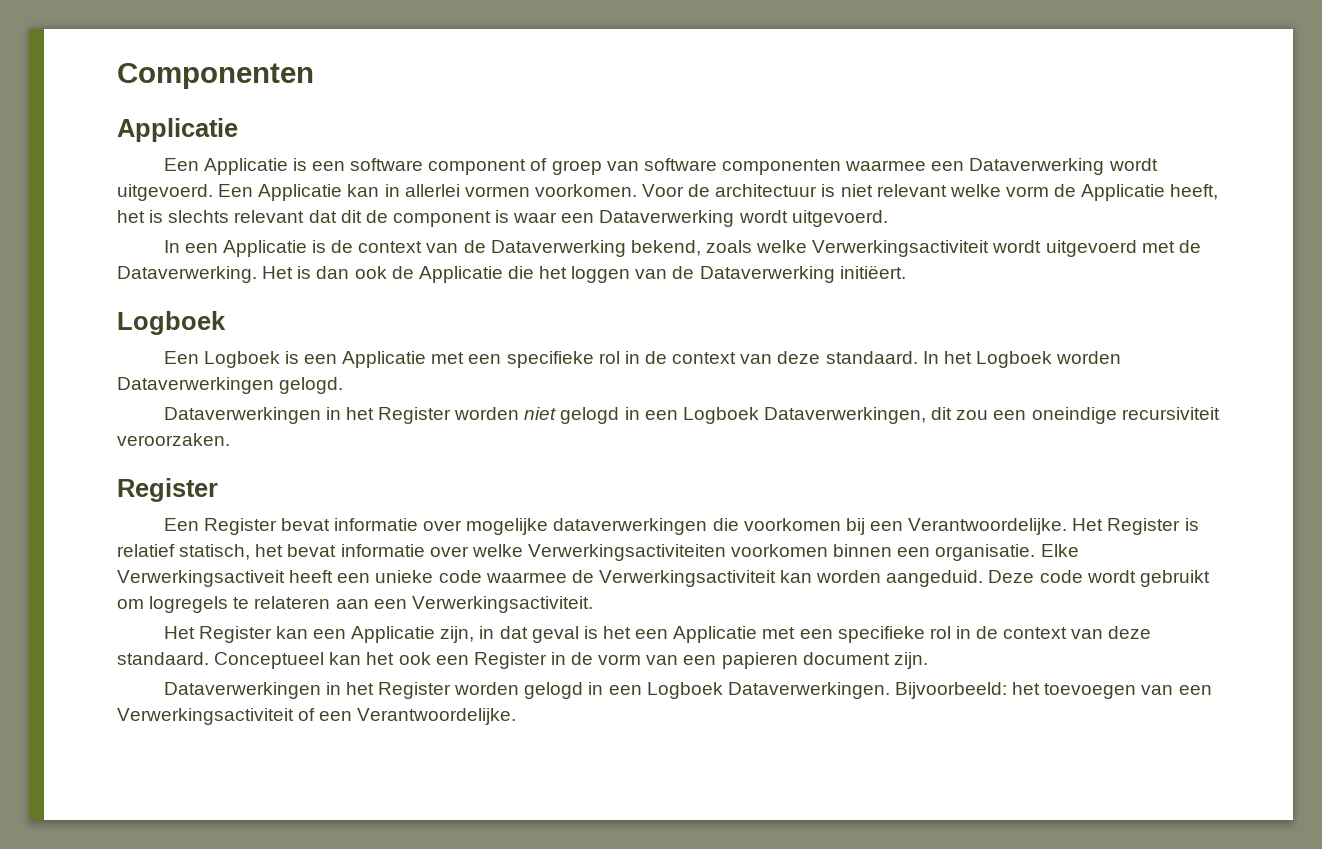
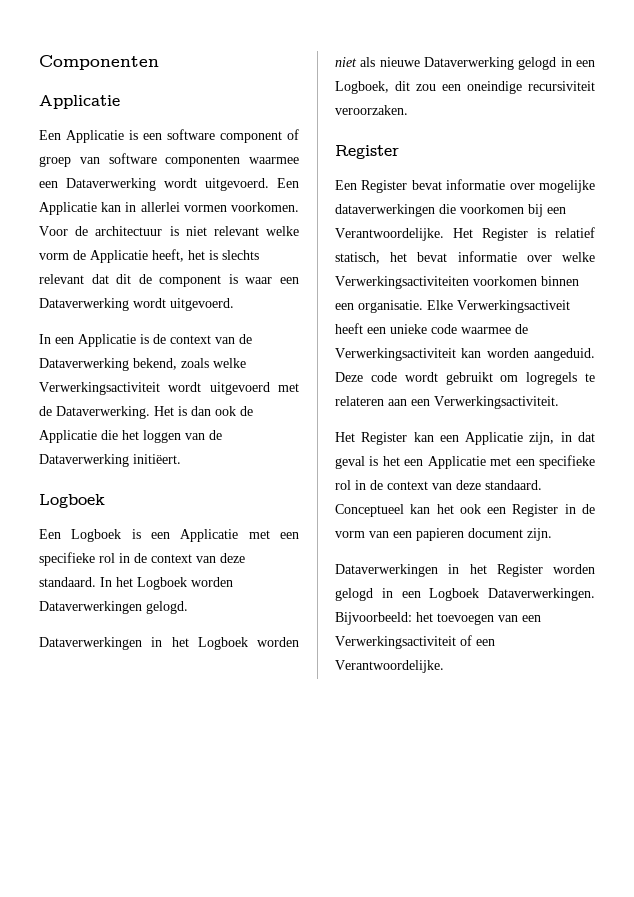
[378,407,452,424] Register -> [197,637,248,650] Logboek
[560,407,926,424] gelogd in een Logboek Dataverwerkingen, -> [360,57,595,70] [335,81,389,94] als nieuwe Dataverwerking gelogd in een Logboek,

